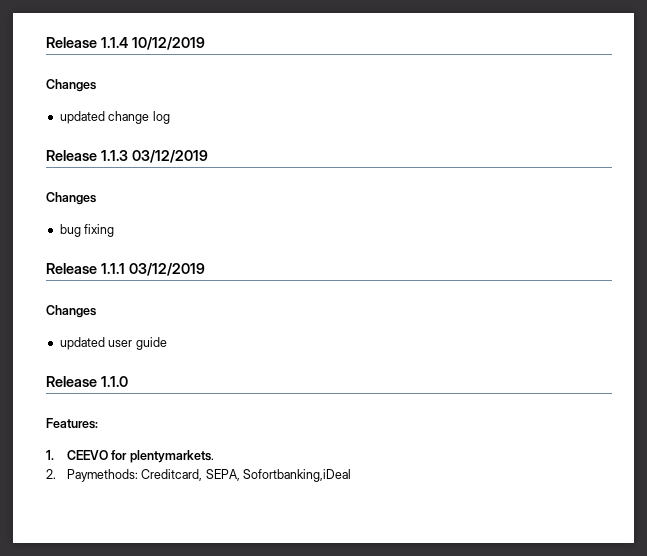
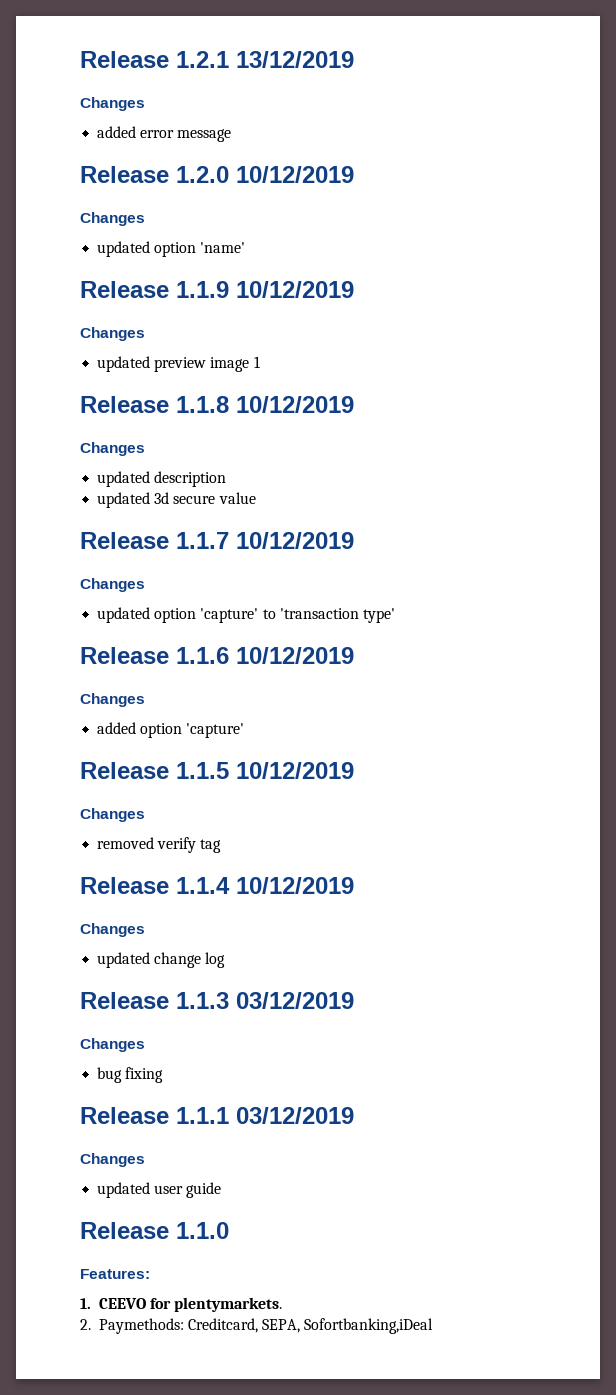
[46,37,97,48] Release -> [80,51,354,68] [80,97,145,111] [97,126,232,142] [80,166,354,183] [80,212,145,226] [97,241,246,257] [80,281,354,298] [80,327,145,341] [97,356,260,372] [80,396,354,413] [80,442,145,456] [97,471,227,487] [97,492,256,508] [80,532,354,549] [80,578,145,592] [97,607,395,623] [80,647,354,664] [80,693,145,707] [97,722,245,738] [80,762,354,779] [80,808,145,822] [97,837,222,853] [80,877,169,894] Release 1.2.1 13/12/2019 // Changes // added error message // Release 1.2.0 10/12/2019 // Changes // updated option 'name' // Release 1.1.9 10/12/2019 // Changes // updated preview image 1 // Release 1.1.8 10/12/2019 // Changes // updated description // updated 3d secure value // Release 1.1.7 10/12/2019 // Changes // updated option 'capture' to 'transaction type' // Release 1.1.6 10/12/2019 // Changes // added option 'capture' // Release 1.1.5 10/12/2019 // Changes // removed verify tag // Release

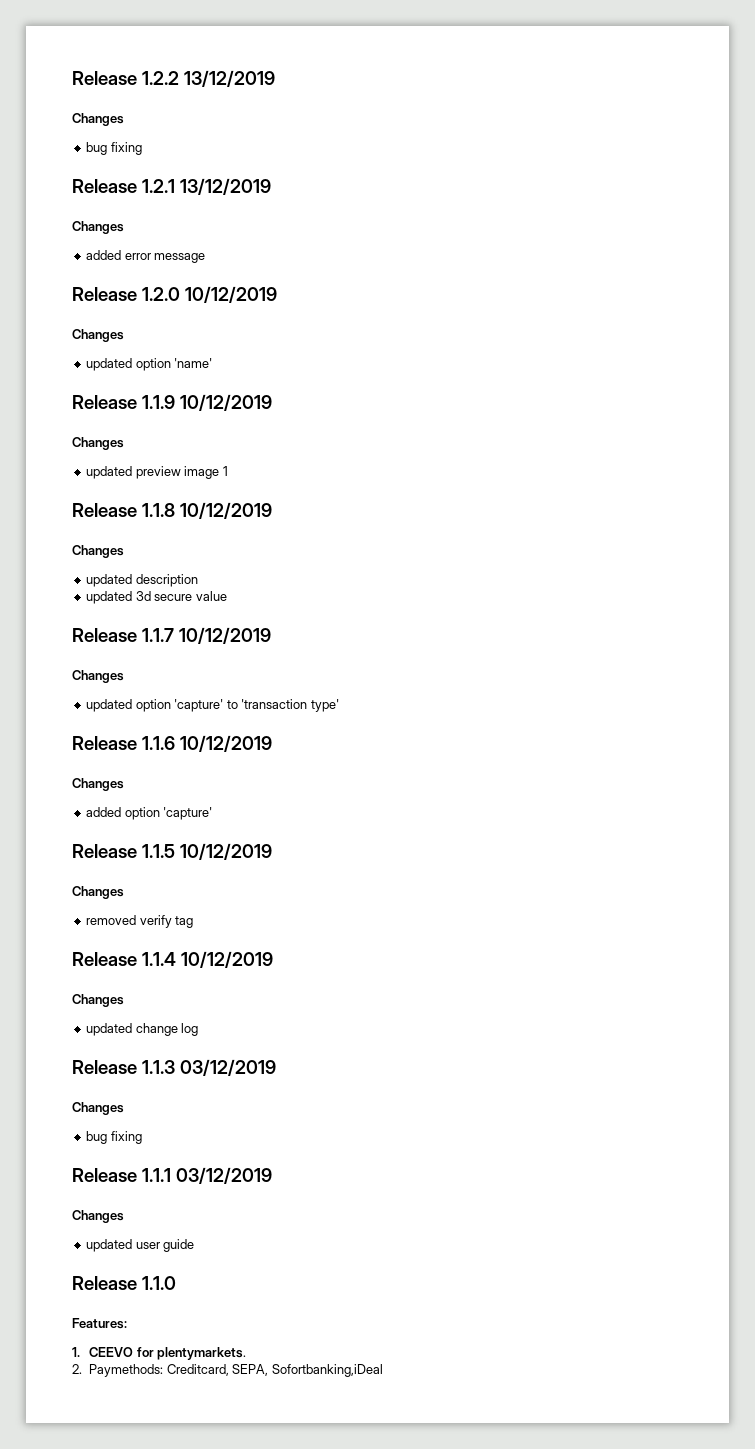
[80,51,169,68] Release -> [72,70,275,87] [72,113,124,126] [86,142,142,155] [72,179,137,193] Release 1.2.2 13/12/2019 // Changes // bug fixing // Release

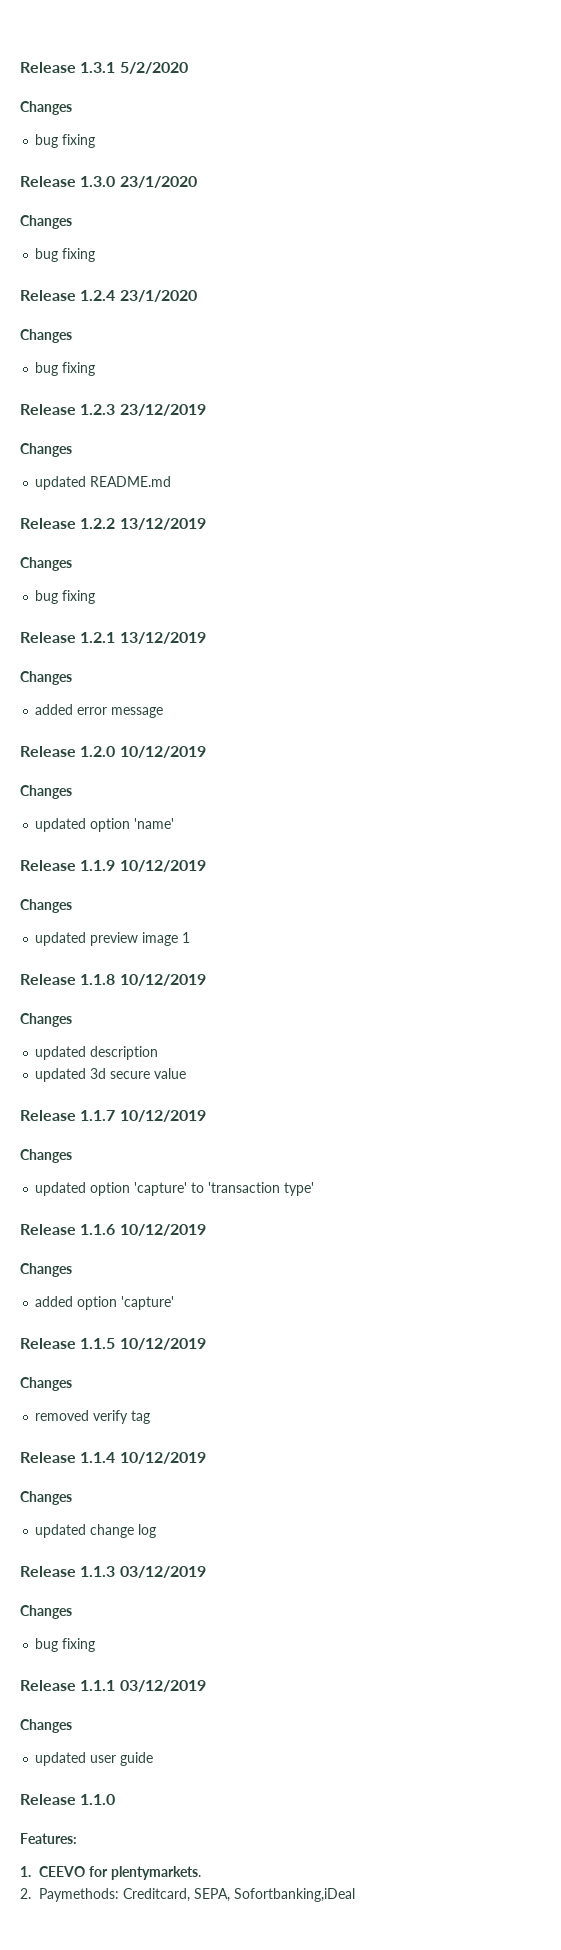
[72,71,137,85] Release -> [20,62,188,74] [20,101,72,115] [35,134,96,148] [20,176,197,188] [20,215,72,229] [35,248,96,262] [20,290,197,302] [20,329,72,343] [35,362,96,376] [20,404,206,416] [20,443,72,457] [35,476,172,490] [20,518,76,529] Release 1.3.1 5/2/2020 // Changes // bug fixing // Release 1.3.0 23/1/2020 // Changes // bug fixing // Release 1.2.4 23/1/2020 // Changes // bug fixing // Release 1.2.3 23/12/2019 // Changes // updated README.md // Release

